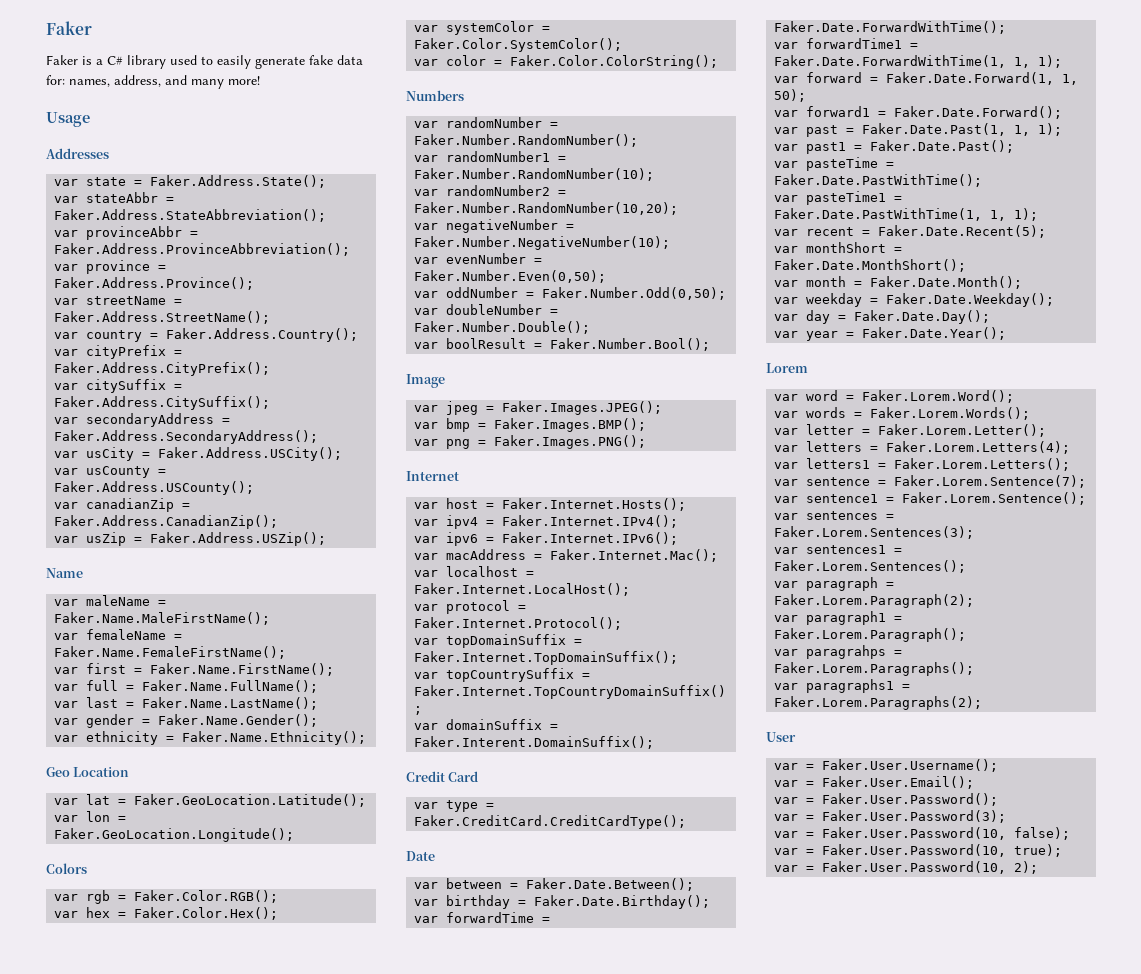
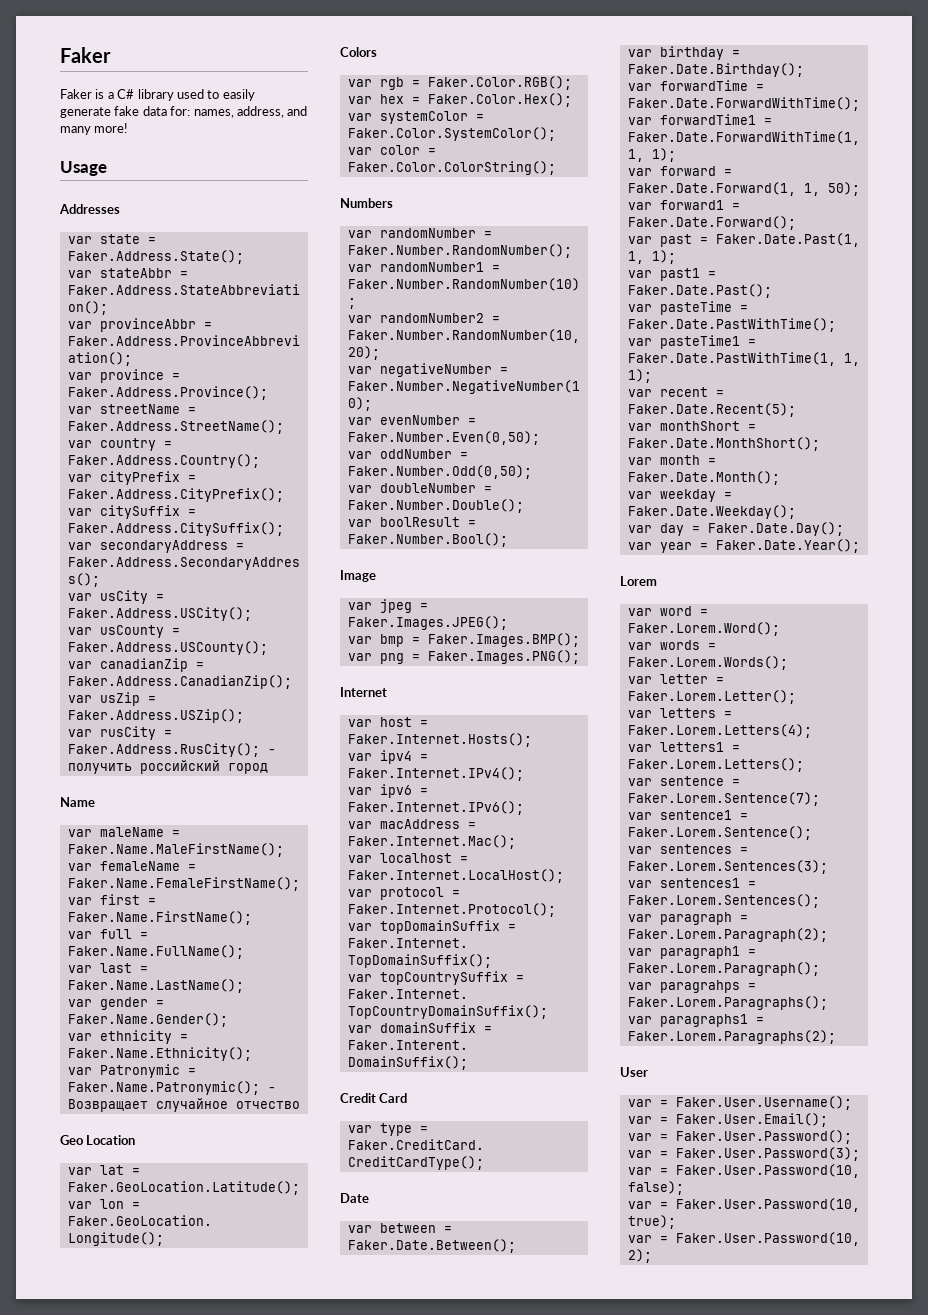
(327, 539) none -> [67,726,172,740] [67,743,276,757] [67,760,268,774] // var rusCity = Faker.Address.RusCity(); - получить российский город
(367, 738) none -> [67,1064,196,1078] [67,1081,276,1095] [67,1098,300,1112] // var Patronymic = Faker.Name.Patronymic(); - Возвращает случайное отчество

